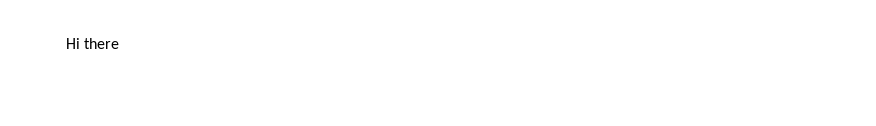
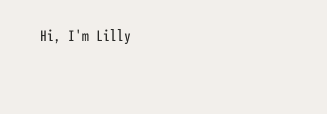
[66,38,120,49] Hi there -> [40,29,131,45] Hi, I'm Lilly

